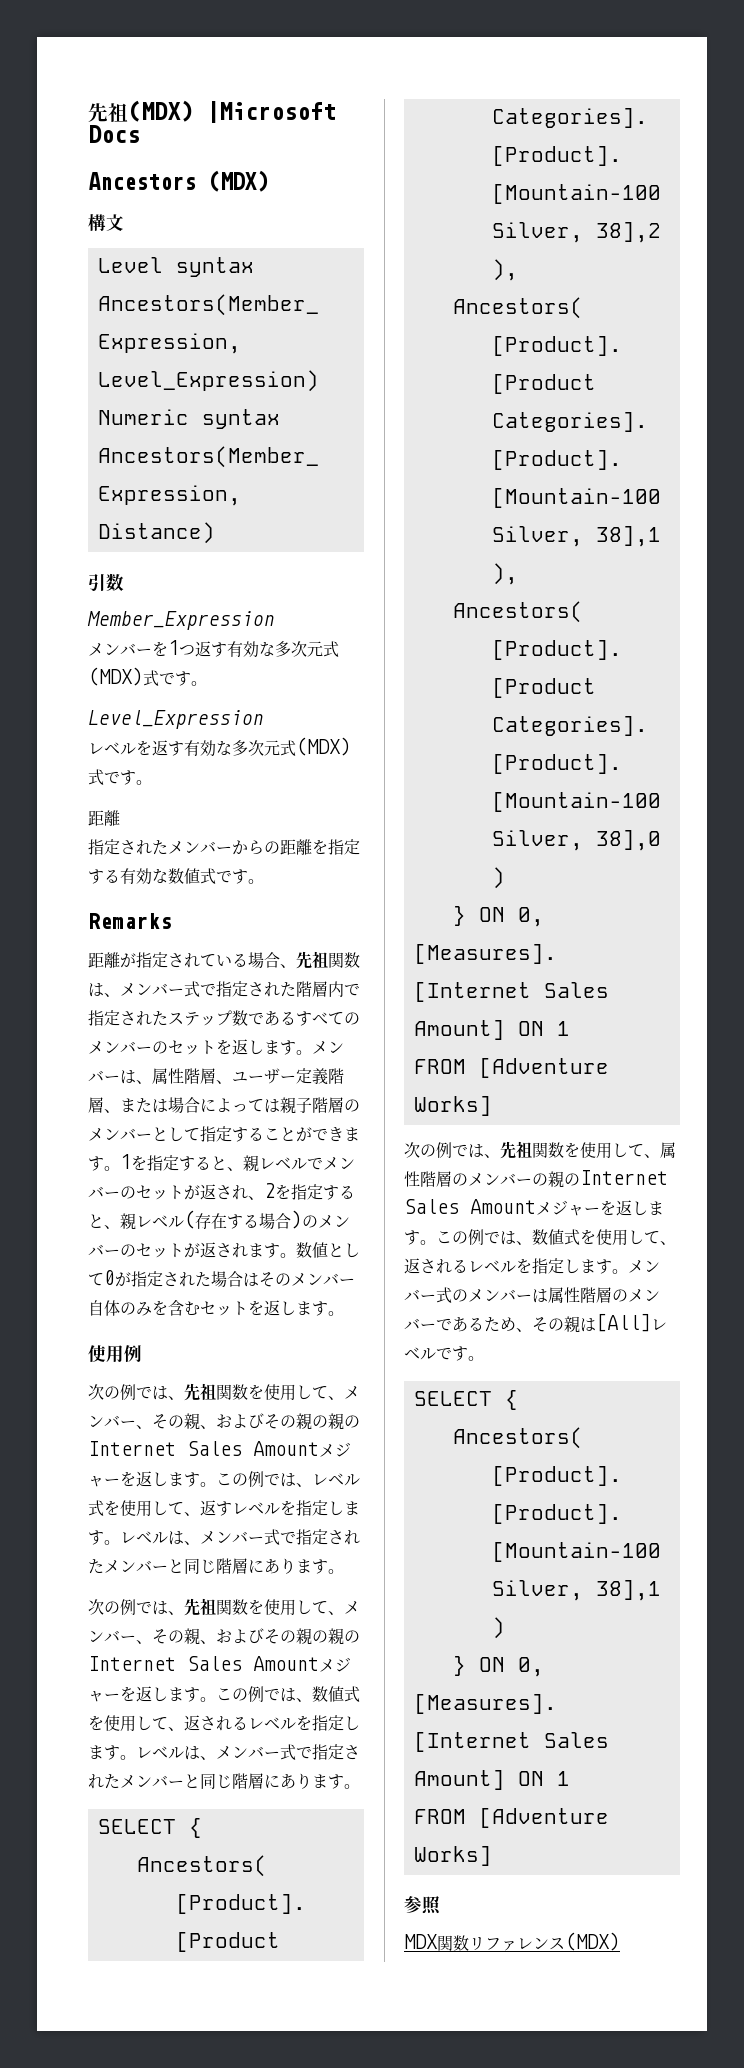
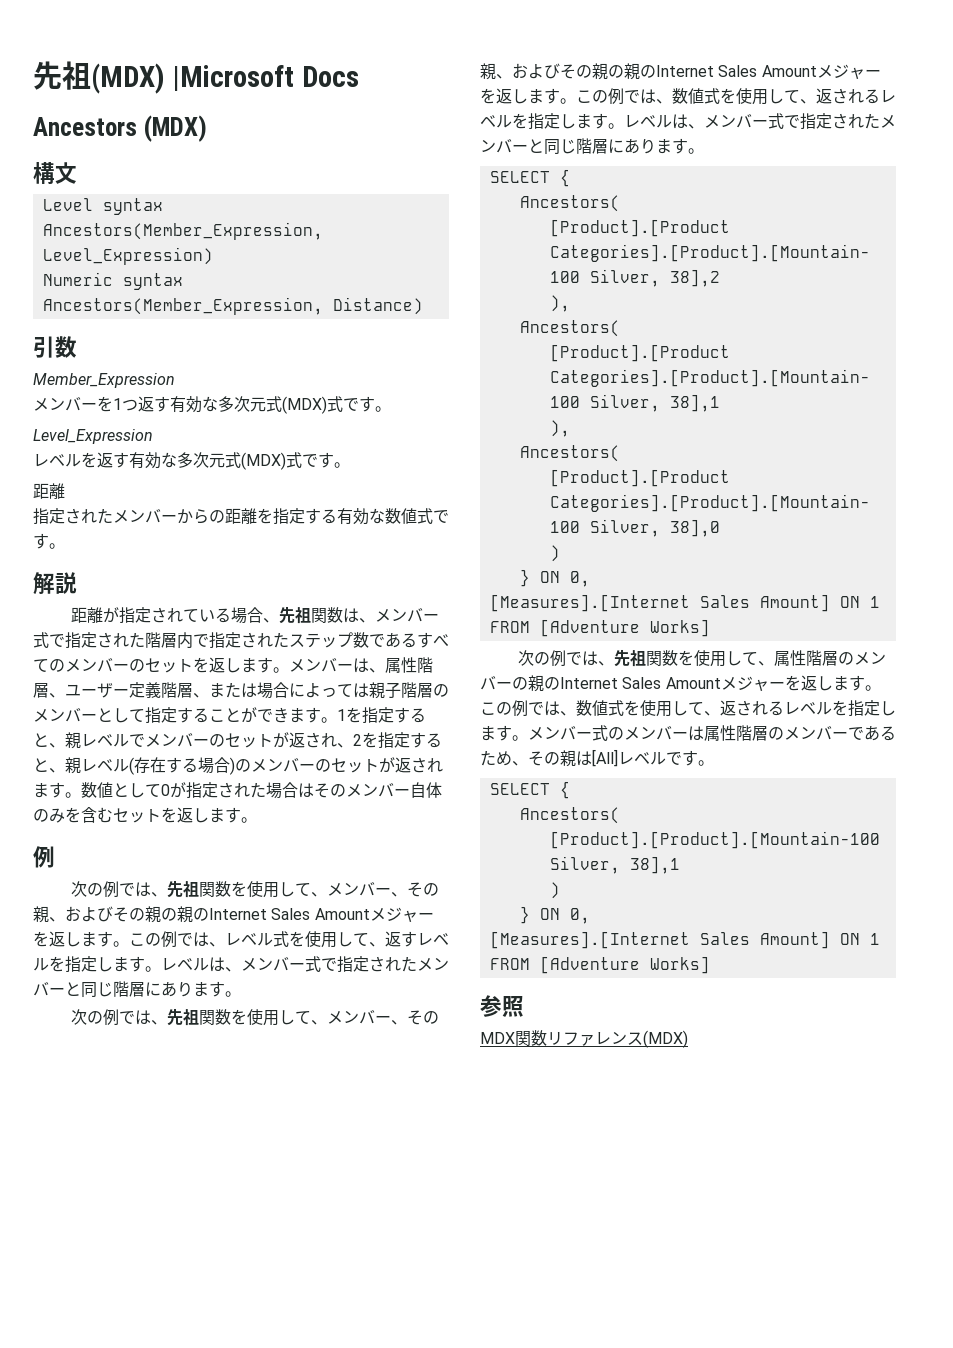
[88,913,172,929] Remarks -> [33,572,77,595] 解説
[88,1345,124,1363] 使用 -> (257, 820) none

